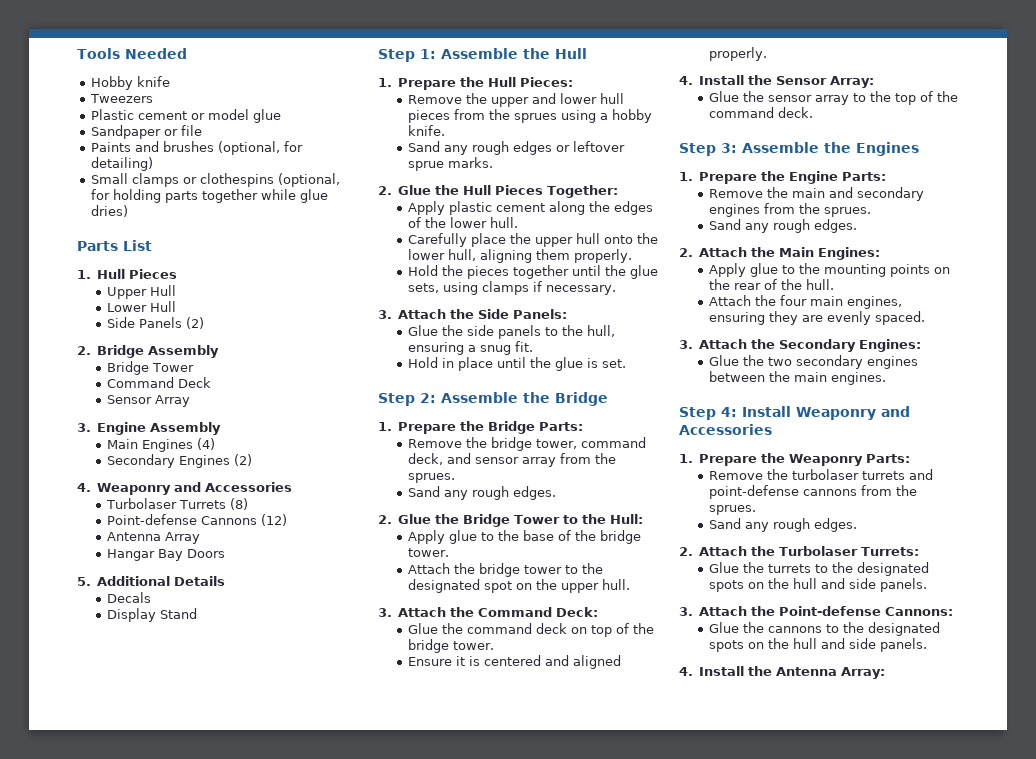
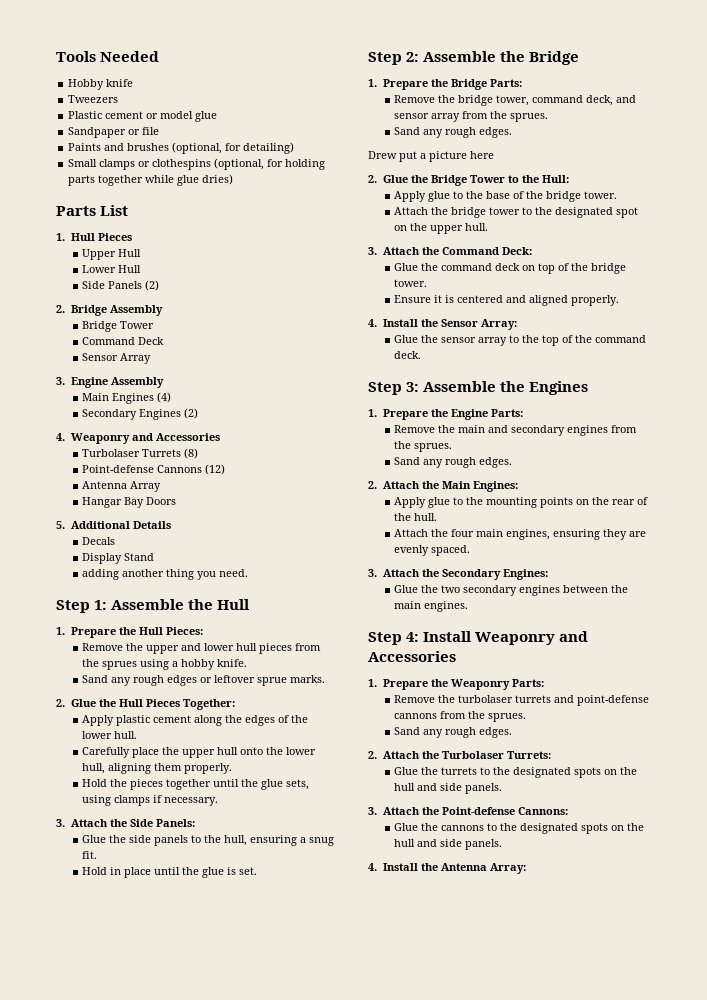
(197, 613) none -> [82,569,249,580] // adding another thing you need.
(556, 493) none -> [368,151,494,162] // Drew put a picture here

